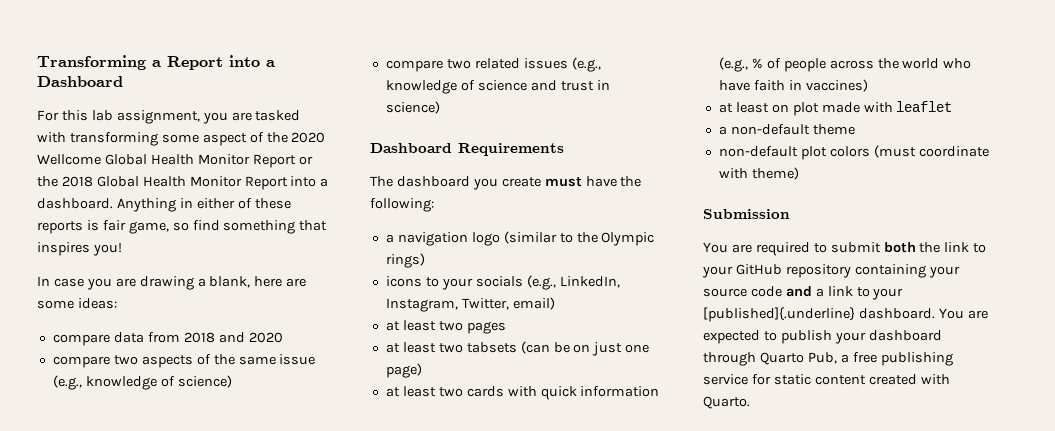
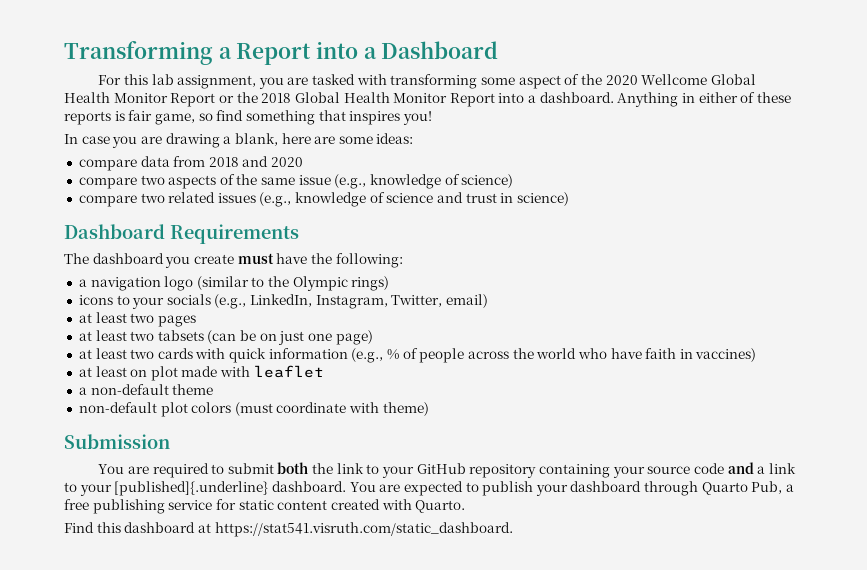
(750, 402) none -> [64,522,513,537] // Find this dashboard at https://stat541.visruth.com/static_dashboard.

